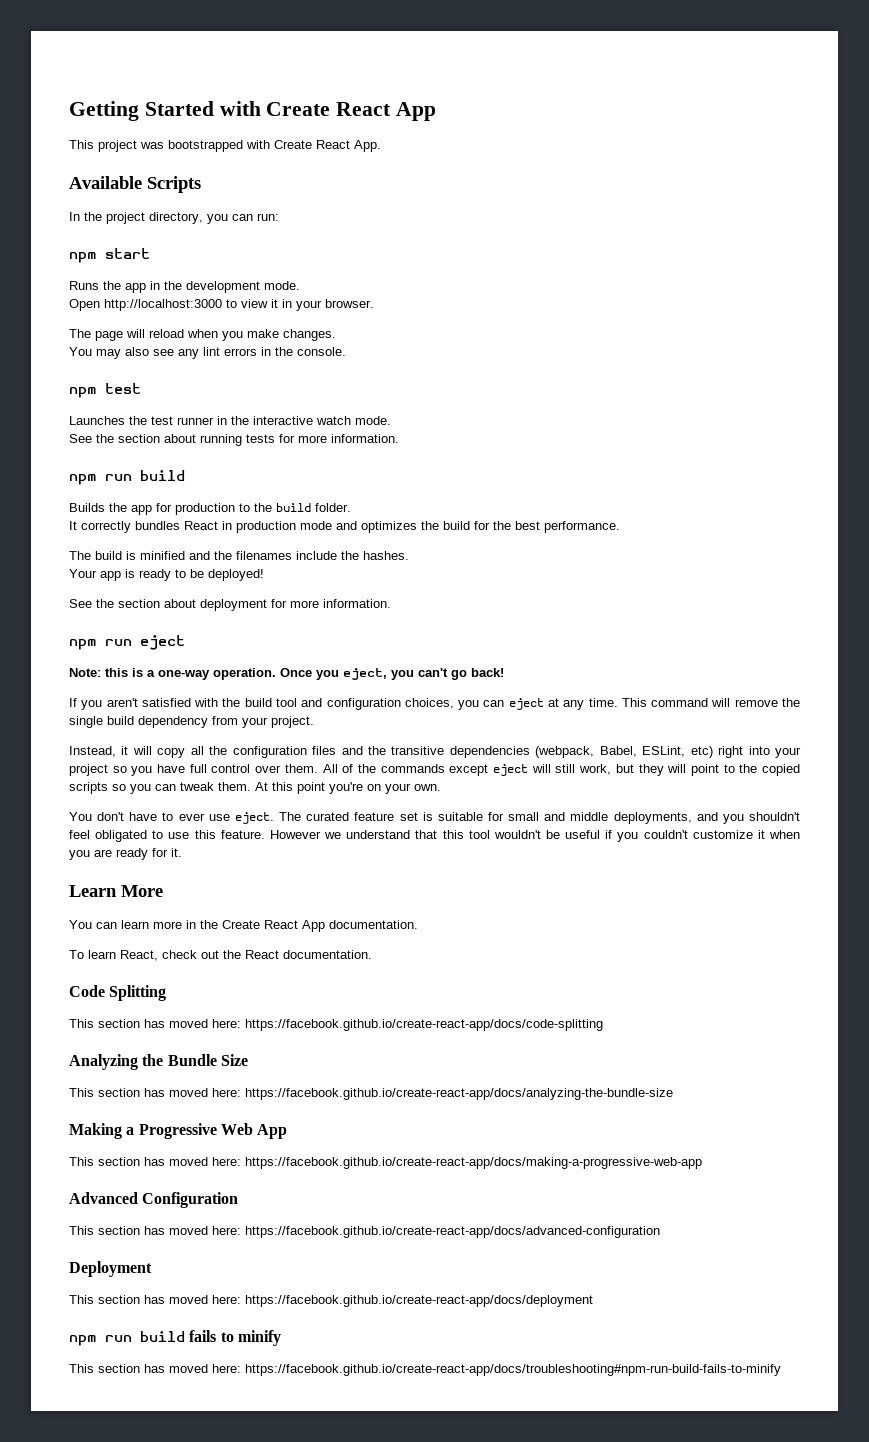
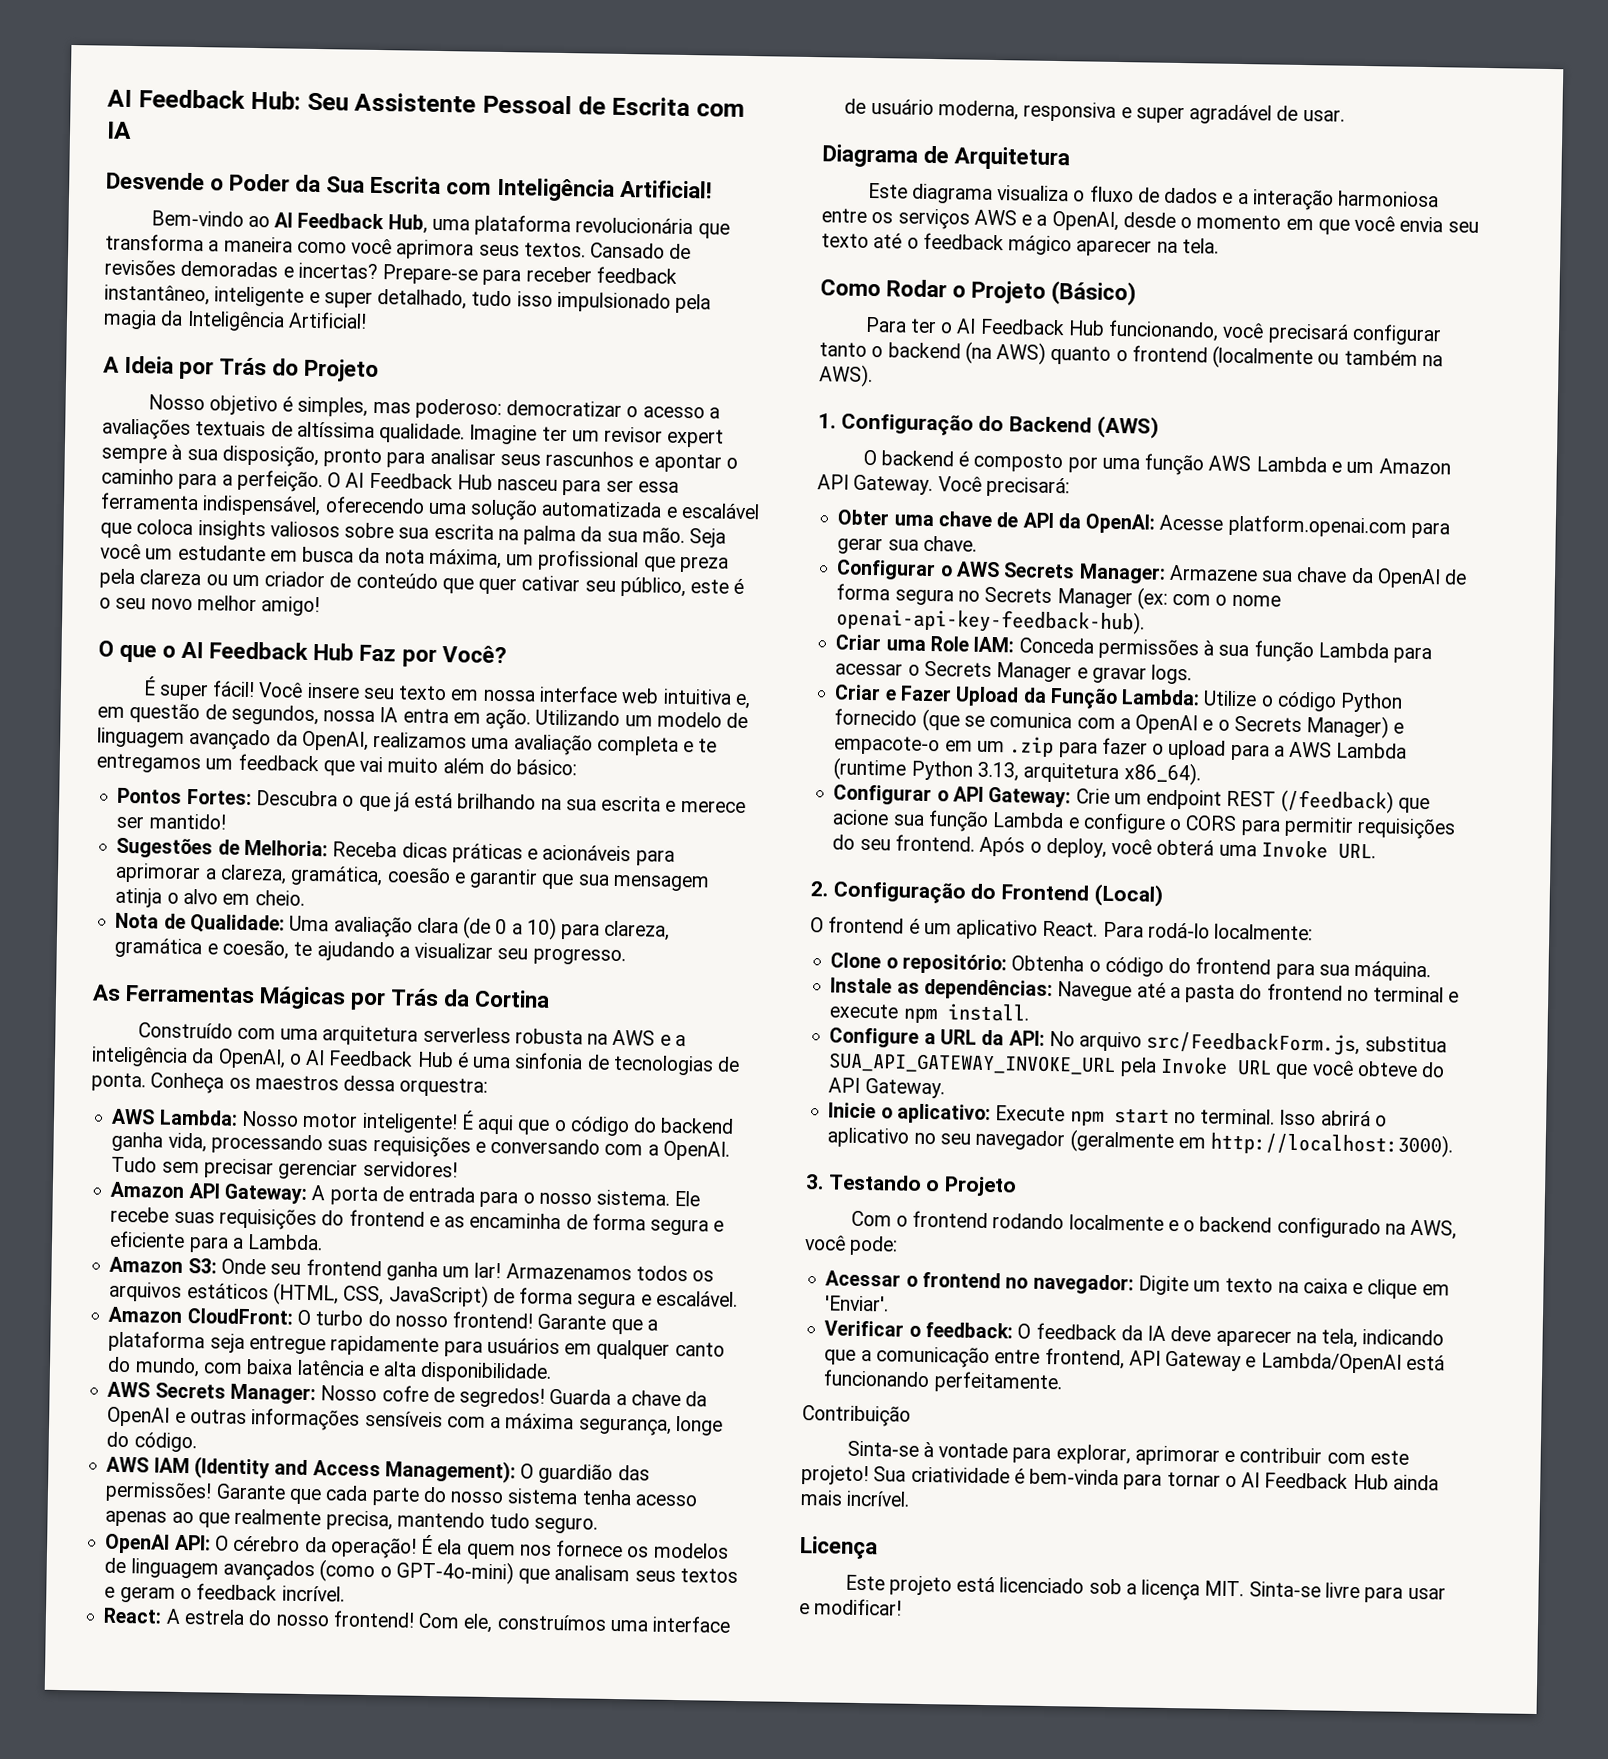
[69,101,437,121] [69,140,381,152] [69,176,201,193] [69,212,279,224] [69,248,150,263] [69,281,300,293] [69,299,374,311] [69,329,336,341] [69,347,346,359] [69,383,141,398] [69,416,391,425] [69,434,399,446] [69,470,185,485] [69,503,351,515] [69,521,620,533] [69,551,409,560] [69,569,264,581] [69,599,391,611] [69,635,185,650] [69,668,504,680] [69,698,801,710] [69,716,314,728] [69,746,802,758] [69,764,800,776] [69,782,441,794] [69,812,800,824] [69,830,800,842] [69,848,182,860] [69,885,163,897] [69,920,418,932] [69,950,372,961] [69,985,167,1001] [69,1019,603,1031] [69,1054,248,1070] [69,1088,673,1100] [69,1123,288,1139] [69,1157,702,1169] [69,1192,239,1208] [69,1226,660,1238] [69,1261,152,1277] [69,1295,593,1307] [69,1330,281,1346] [69,1364,781,1376] Getting Started with Create React App // This project was bootstrapped with Create React App. // Available Scripts // In the project directory, you can run: // npm start // Runs the app in the development mode. // Open http://localhost:3000 to view it in your browser. // The page will reload when you make changes. // You may also see any lint errors in the console. // npm test // Launches the test runner in the interactive watch mode. // See the section about running tests for more information. // npm run build // Builds the app for production to the build folder. // It correctly bundles React in production mode and optimizes the build for the best performance. // The build is minified and the filenames include the hashes. // Your app is ready to be deployed! // See the section about deployment for more information. // npm run eject // Note: this is a one-way operation. Once you eject, you can't go back! // If you aren't satisfied with the build tool and configuration choices, you can eject at any time. This command will remove the single build dependency from your project. // Instead, it will copy all the configuration files and the transitive dependencies (webpack, Babel, ESLint, etc) right into your project so you have full control over them. All of the commands except eject will still work, but they will point to the copied scripts so you can tweak them. At this point you're on your own. // You don't have to ever use eject. The curated feature set is suitable for small and middle deployments, and you shouldn't feel obligated to use this feature. However we understand that this tool wouldn't be useful if you couldn't customize it when you are ready for it. // Learn More // You can learn more in the Create React App documentation. // To learn React, check out the React documentation. // Code Splitting // This section has moved here: https://facebook.github.io/create-react-app/docs/code-splitting // Analyzing the Bundle Size // This section has moved here: https://facebook.github.io/create-react-app/docs/analyzing-the-bundle-size // Making a Progressive Web App // This section has moved here: https://facebook.github.io/create-react-app/docs/making-a-progressive-web-app // Advanced Configuration // This section has moved here: https://facebook.github.io/create-react-app/docs/advanced-configuration // Deployment // This section has moved here: https://facebook.github.io/create-react-app/docs/deployment // npm run build fails to minify // This section has moved here: https://facebook.github.io/create-react-app/docs/troubleshooting#npm-run-build-fails-to-minify -> [107,89,745,117] [106,121,132,139] [106,171,712,202] [150,210,730,239] [105,233,692,260] [104,259,677,286] [104,284,712,314] [103,309,367,332] [103,355,380,383] [147,394,721,420] [102,418,725,448] [101,444,738,473] [101,468,679,496] [100,492,760,521] [100,519,727,548] [100,543,729,573] [99,568,745,598] [99,595,321,617] [98,640,507,668] [142,676,751,710] [97,703,749,730] [97,727,718,756] [96,753,578,776] [117,787,746,814] [116,813,226,830] [116,837,675,866] [115,862,710,892] [115,887,305,908] [115,912,671,941] [114,937,626,966] [92,984,551,1011] [137,1022,687,1047] [91,1046,741,1076] [91,1072,489,1097] [111,1108,735,1137] [111,1131,730,1161] [111,1156,458,1180] [110,1181,701,1208] [110,1206,725,1236] [109,1230,324,1253] [109,1256,715,1282] [109,1281,738,1310] [108,1306,658,1335] [108,1330,725,1360] [107,1356,553,1383] [107,1381,708,1408] [107,1406,723,1436] [106,1431,197,1453] [106,1456,650,1484] [105,1481,697,1507] [105,1508,599,1534] [104,1533,729,1560] [104,1557,738,1585] [104,1583,345,1603] [103,1607,732,1634] [844,98,1345,125] [822,144,1071,171] [867,182,1440,211] [821,208,1479,235] [821,232,1219,257] [820,279,1137,306] [864,316,1443,346] [819,341,1443,370] [819,364,873,388] [818,413,1159,439] [862,449,1451,476] [817,474,1070,498] [837,509,1450,539] [837,535,977,555] [836,559,1468,589] [836,583,1281,610] [836,607,1146,635] [835,634,1433,664] [835,660,1193,685] [834,684,1404,713] [834,708,1405,739] [834,735,1408,761] [833,757,1201,786] [833,784,1430,814] [832,809,1457,840] [832,834,1376,860] [810,881,1163,907] [810,916,1314,941] [830,952,1432,982] [830,977,1460,1004] [829,1003,1029,1024] [829,1027,1447,1056] [828,1052,1446,1080] [828,1077,945,1099] [828,1102,1387,1127] [827,1127,1454,1158] [805,1174,1018,1197] [850,1210,1458,1240] [804,1235,899,1256] [825,1270,1450,1300] [825,1295,890,1312] [824,1320,1445,1349] [824,1346,1445,1374] [823,1369,1063,1394] [802,1405,911,1427] [846,1440,1410,1466] [801,1465,1439,1491] [800,1490,911,1507] [799,1536,878,1560] [844,1574,1446,1603] [799,1598,903,1616] AI Feedback Hub: Seu Assistente Pessoal de Escrita com IA // Desvende o Poder da Sua Escrita com Inteligência Artificial! // Bem-vindo ao AI Feedback Hub, uma plataforma revolucionária que transforma a maneira como você aprimora seus textos. Cansado de revisões demoradas e incertas? Prepare-se para receber feedback instantâneo, inteligente e super detalhado, tudo isso impulsionado pela magia da Inteligência Artificial! // A Ideia por Trás do Projeto // Nosso objetivo é simples, mas poderoso: democratizar o acesso a avaliações textuais de altíssima qualidade. Imagine ter um revisor expert sempre à sua disposição, pronto para analisar seus rascunhos e apontar o caminho para a perfeição. O AI Feedback Hub nasceu para ser essa ferramenta indispensável, oferecendo uma solução automatizada e escalável que coloca insights valiosos sobre sua escrita na palma da sua mão. Seja você um estudante em busca da nota máxima, um profissional que preza pela clareza ou um criador de conteúdo que quer cativar seu público, este é o seu novo melhor amigo! // O que o AI Feedback Hub Faz por Você? // É super fácil! Você insere seu texto em nossa interface web intuitiva e, em questão de segundos, nossa IA entra em ação. Utilizando um modelo de linguagem avançado da OpenAI, realizamos uma avaliação completa e te entregamos um feedback que vai muito além do básico: // Pontos Fortes: Descubra o que já está brilhando na sua escrita e merece ser mantido! // Sugestões de Melhoria: Receba dicas práticas e acionáveis para aprimorar a clareza, gramática, coesão e garantir que sua mensagem atinja o alvo em cheio. // Nota de Qualidade: Uma avaliação clara (de 0 a 10) para clareza, gramática e coesão, te ajudando a visualizar seu progresso. // As Ferramentas Mágicas por Trás da Cortina // Construído com uma arquitetura serverless robusta na AWS e a inteligência da OpenAI, o AI Feedback Hub é uma sinfonia de tecnologias de ponta. Conheça os maestros dessa orquestra: // AWS Lambda: Nosso motor inteligente! É aqui que o código do backend ganha vida, processando suas requisições e conversando com a OpenAI. Tudo sem precisar gerenciar servidores! // Amazon API Gateway: A porta de entrada para o nosso sistema. Ele recebe suas requisições do frontend e as encaminha de forma segura e eficiente para a Lambda. // Amazon S3: Onde seu frontend ganha um lar! Armazenamos todos os arquivos estáticos (HTML, CSS, JavaScript) de forma segura e escalável. // Amazon CloudFront: O turbo do nosso frontend! Garante que a plataforma seja entregue rapidamente para usuários em qualquer canto do mundo, com baixa latência e alta disponibilidade. // AWS Secrets Manager: Nosso cofre de segredos! Guarda a chave da OpenAI e outras informações sensíveis com a máxima segurança, longe do código. // AWS IAM (Identity and Access Management): O guardião das permissões! Garante que cada parte do nosso sistema tenha acesso apenas ao que realmente precisa, mantendo tudo seguro. // OpenAI API: O cérebro da operação! É ela quem nos fornece os modelos de linguagem avançados (como o GPT-4o-mini) que analisam seus textos e geram o feedback incrível. // React: A estrela do nosso frontend! Com ele, construímos uma interface de usuário moderna, responsiva e super agradável de usar. // Diagrama de Arquitetura // Este diagrama visualiza o fluxo de dados e a interação harmoniosa entre os serviços AWS e a OpenAI, desde o momento em que você envia seu texto até o feedback mágico aparecer na tela. // Como Rodar o Projeto (Básico) // Para ter o AI Feedback Hub funcionando, você precisará configurar tanto o backend (na AWS) quanto o frontend (localmente ou também na AWS). // 1. Configuração do Backend (AWS) // O backend é composto por uma função AWS Lambda e um Amazon API Gateway. Você precisará: // Obter uma chave de API da OpenAI: Acesse platform.openai.com para gerar sua chave. // Configurar o AWS Secrets Manager: Armazene sua chave da OpenAI de forma segura no Secrets Manager (ex: com o nome openai-api-key-feedback-hub). // Criar uma Role IAM: Conceda permissões à sua função Lambda para acessar o Secrets Manager e gravar logs. // Criar e Fazer Upload da Função Lambda: Utilize o código Python fornecido (que se comunica com a OpenAI e o Secrets Manager) e empacote-o em um .zip para fazer o upload para a AWS Lambda (runtime Python 3.13, arquitetura x86_64). // Configurar o API Gateway: Crie um endpoint REST (/feedback) que acione sua função Lambda e configure o CORS para permitir requisições do seu frontend. Após o deploy, você obterá uma Invoke URL. // 2. Configuração do Frontend (Local) // O frontend é um aplicativo React. Para rodá-lo localmente: // Clone o repositório: Obtenha o código do frontend para sua máquina. // Instale as dependências: Navegue até a pasta do frontend no terminal e execute npm install. // Configure a URL da API: No arquivo src/FeedbackForm.js, substitua SUA_API_GATEWAY_INVOKE_URL pela Invoke URL que você obteve do API Gateway. // Inicie o aplicativo: Execute npm start no terminal. Isso abrirá o aplicativo no seu navegador (geralmente em http://localhost:3000). // 3. Testando o Projeto // Com o frontend rodando localmente e o backend configurado na AWS, você pode: // Acessar o frontend no navegador: Digite um texto na caixa e clique em 'Enviar'. // Verificar o feedback: O feedback da IA deve aparecer na tela, indicando que a comunicação entre frontend, API Gateway e Lambda/OpenAI está funcionando perfeitamente. // Contribuição // Sinta-se à vontade para explorar, aprimorar e contribuir com este projeto! Sua criatividade é bem-vinda para tornar o AI Feedback Hub ainda mais incrível. // Licença // Este projeto está licenciado sob a licença MIT. Sinta-se livre para usar e modificar!

